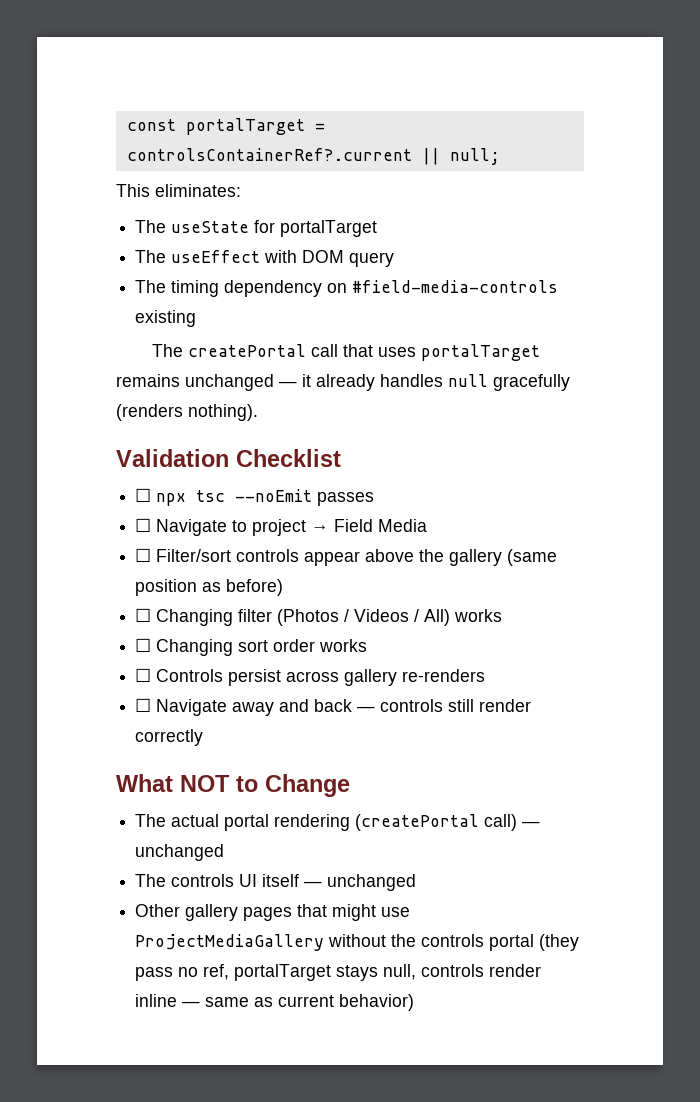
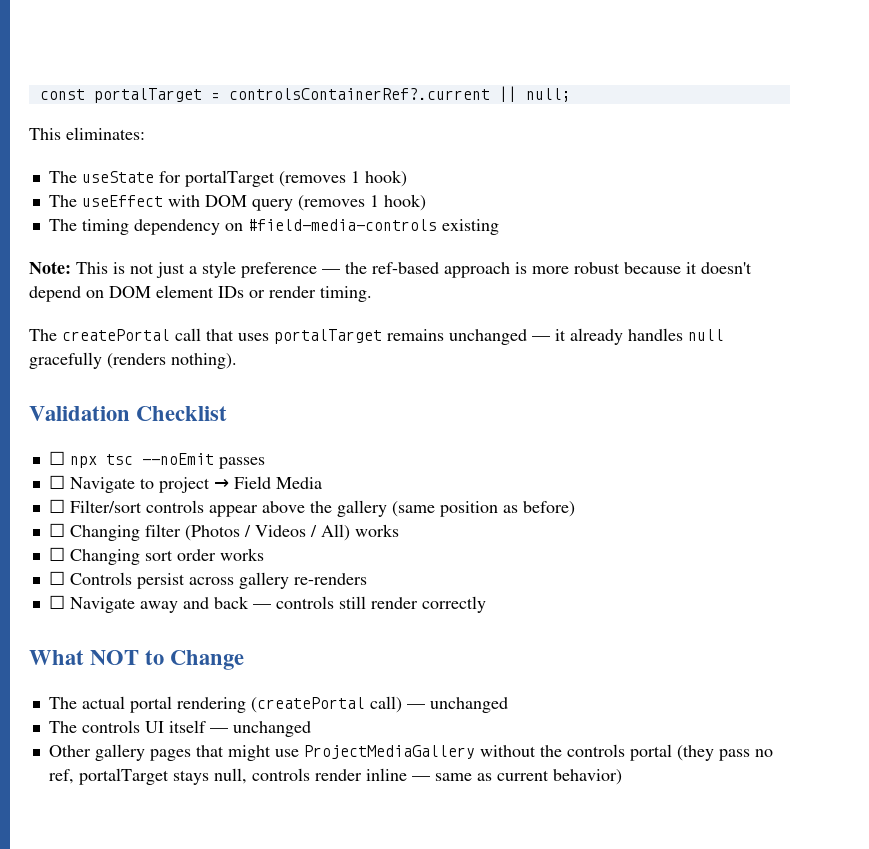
(378, 228) none -> [278,170,407,187] (removes 1 hook)
(395, 259) none -> [297,194,426,211] (removes 1 hook)
(197, 318) none -> [29,261,752,278] [29,285,372,302] // Note: This is not just a style preference — the ref-based approach is more robust because it doesn't depend on DOM element IDs or render timing.

